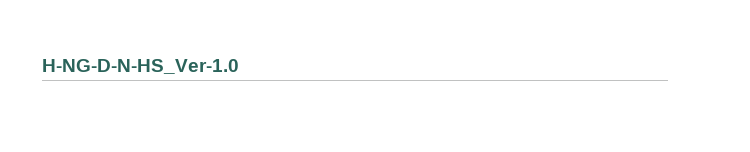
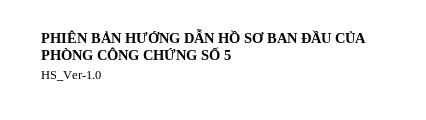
[42,59,239,74] H-NG-D-N-HS_Ver-1.0 -> [41,29,366,43] [41,47,231,60] [41,71,101,81] PHIÊN BẢN HƯỚNG DẪN HỒ SƠ BAN ĐẦU CỦA PHÒNG CÔNG CHỨNG SỐ 5 // HS_Ver-1.0

